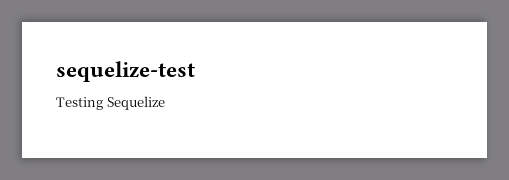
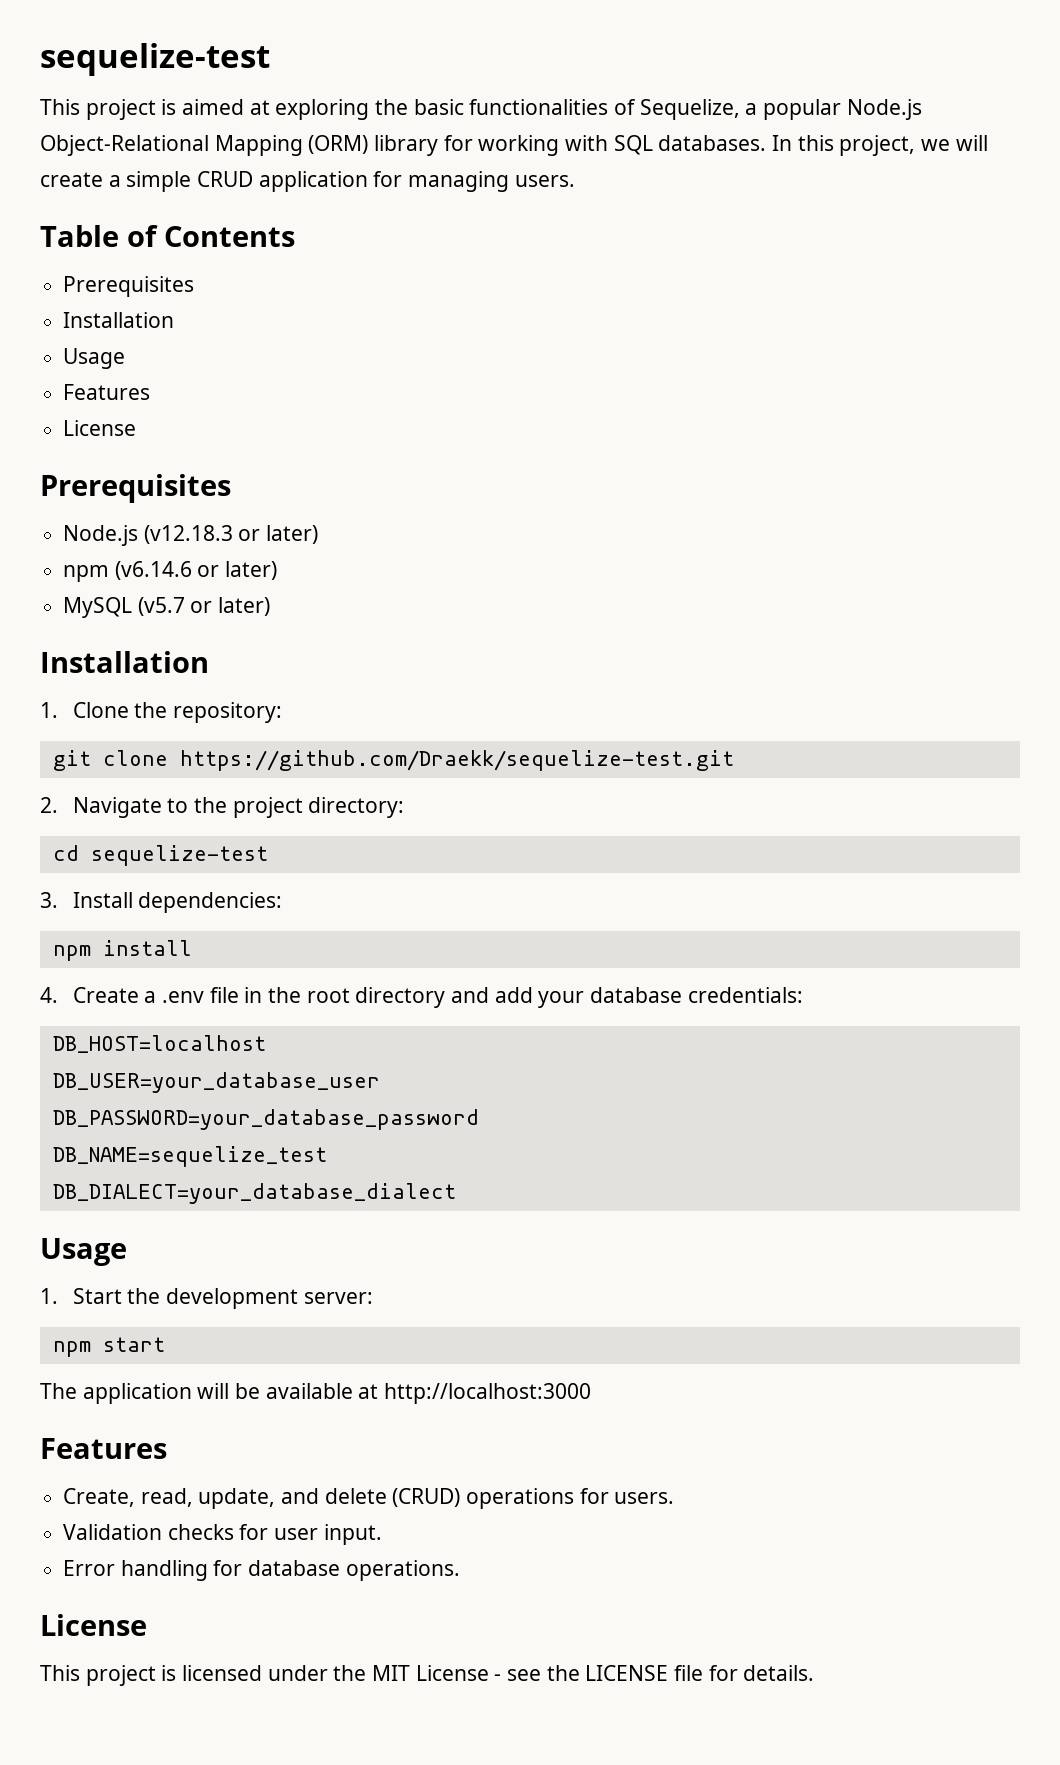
[56,61,195,82] [56,96,165,110] sequelize-test // Testing Sequelize -> [40,43,270,76] [40,99,922,120] [40,135,988,156] [40,171,575,192] [40,225,295,247] [63,276,195,297] [63,312,175,328] [63,348,126,369] [63,384,151,400] [63,420,137,436] [40,474,231,503] [63,525,319,546] [63,561,278,582] [63,597,271,618] [40,651,209,673] [40,702,282,723] [52,750,734,771] [40,797,405,818] [52,845,268,866] [40,892,283,913] [52,940,192,961] [40,987,803,1008] [52,1035,266,1053] [52,1072,380,1093] [52,1109,479,1130] [52,1146,327,1167] [52,1183,456,1204] [40,1238,127,1266] [40,1288,373,1309] [52,1337,165,1357] [40,1383,592,1404] [40,1438,167,1459] [63,1488,675,1509] [63,1524,382,1545] [63,1560,460,1581] [40,1614,147,1636] [40,1665,815,1686] sequelize-test // This project is aimed at exploring the basic functionalities of Sequelize, a popular Node.js Object-Relational Mapping (ORM) library for working with SQL databases. In this project, we will create a simple CRUD application for managing users. // Table of Contents // Prerequisites // Installation // Usage // Features // License // Prerequisites // Node.js (v12.18.3 or later) // npm (v6.14.6 or later) // MySQL (v5.7 or later) // Installation // 1. Clone the repository: // git clone https://github.com/Draekk/sequelize-test.git // 2. Navigate to the project directory: // cd sequelize-test // 3. Install dependencies: // npm install // 4. Create a .env file in the root directory and add your database credentials: // DB_HOST=localhost // DB_USER=your_database_user // DB_PASSWORD=your_database_password // DB_NAME=sequelize_test // DB_DIALECT=your_database_dialect // Usage // 1. Start the development server: // npm start // The application will be available at http://localhost:3000 // Features // Create, read, update, and delete (CRUD) operations for users. // Validation checks for user input. // Error handling for database operations. // License // This project is licensed under the MIT License - see the LICENSE file for details.

